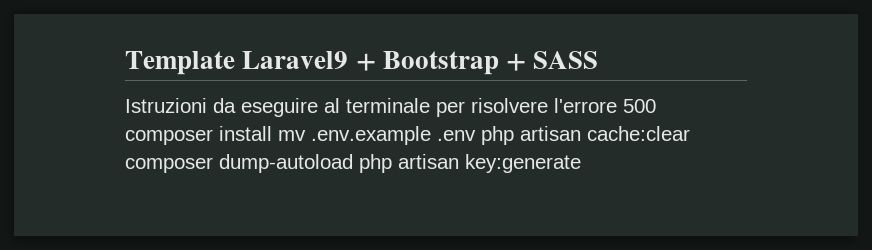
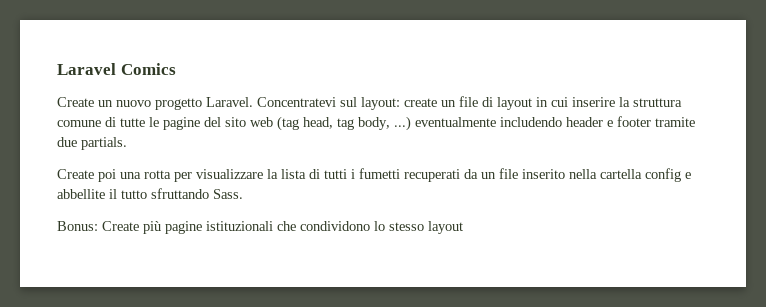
[125,51,599,75] [125,98,656,117] [125,126,690,145] [125,154,581,173] Template Laravel9 + Bootstrap + SASS // Istruzioni da eseguire al terminale per risolvere l'errore 500 composer install mv .env.example .env php artisan cache:clear composer dump-autoload php artisan key:generate -> [57,63,176,75] [57,96,682,110] [57,116,695,131] [57,137,127,150] [57,168,691,182] [57,188,243,199] [57,221,463,234] Laravel Comics // Create un nuovo progetto Laravel. Concentratevi sul layout: create un file di layout in cui inserire la struttura comune di tutte le pagine del sito web (tag head, tag body, ...) eventualmente includendo header e footer tramite due partials. // Create poi una rotta per visualizzare la lista di tutti i fumetti recuperati da un file inserito nella cartella config e abbellite il tutto sfruttando Sass. // Bonus: Create più pagine istituzionali che condividono lo stesso layout

